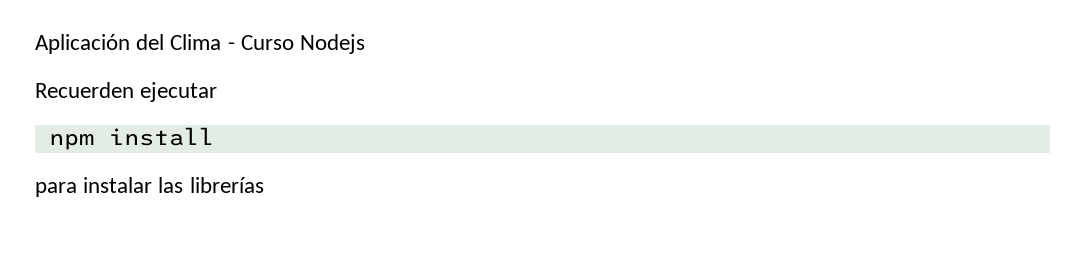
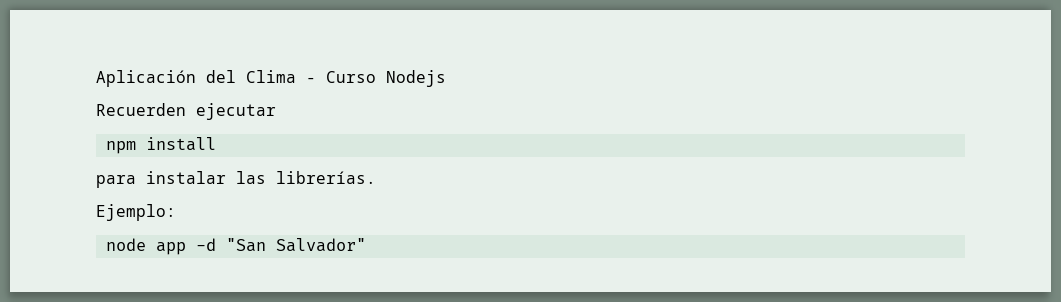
[189,177,264,193] librerías -> [276,171,376,184] [96,204,176,221] [105,238,366,255] librerías. // Ejemplo: // node app -d "San Salvador"

